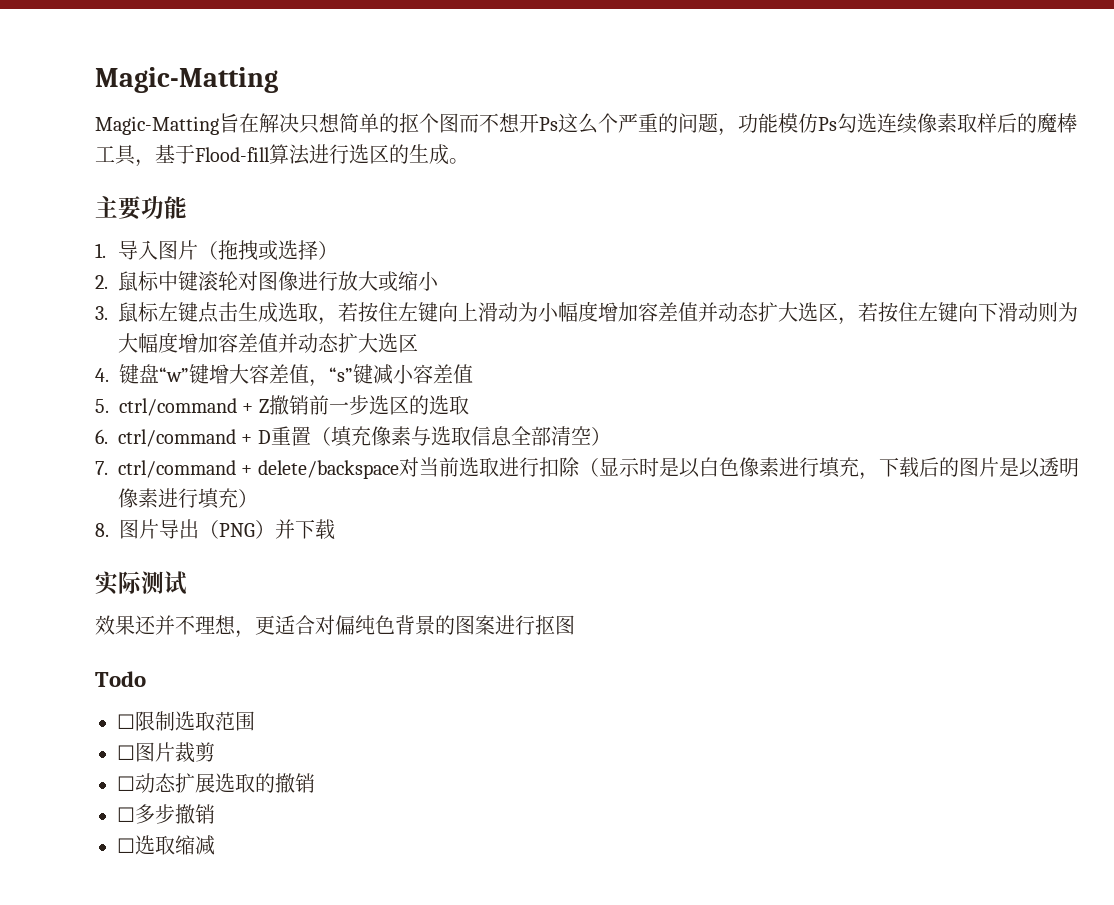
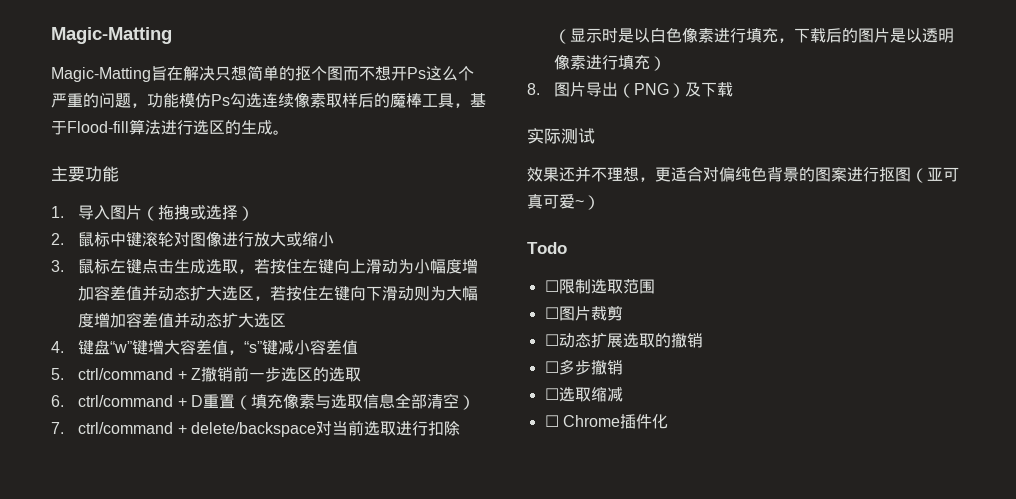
[275,519,295,539] 并 -> [685,82,702,97] 及
(575, 625) none -> [911,167,959,183] [527,194,600,210] （亚可真可爱~）
(215, 845) none -> [544,414,668,429] // ☐ Chrome插件化

